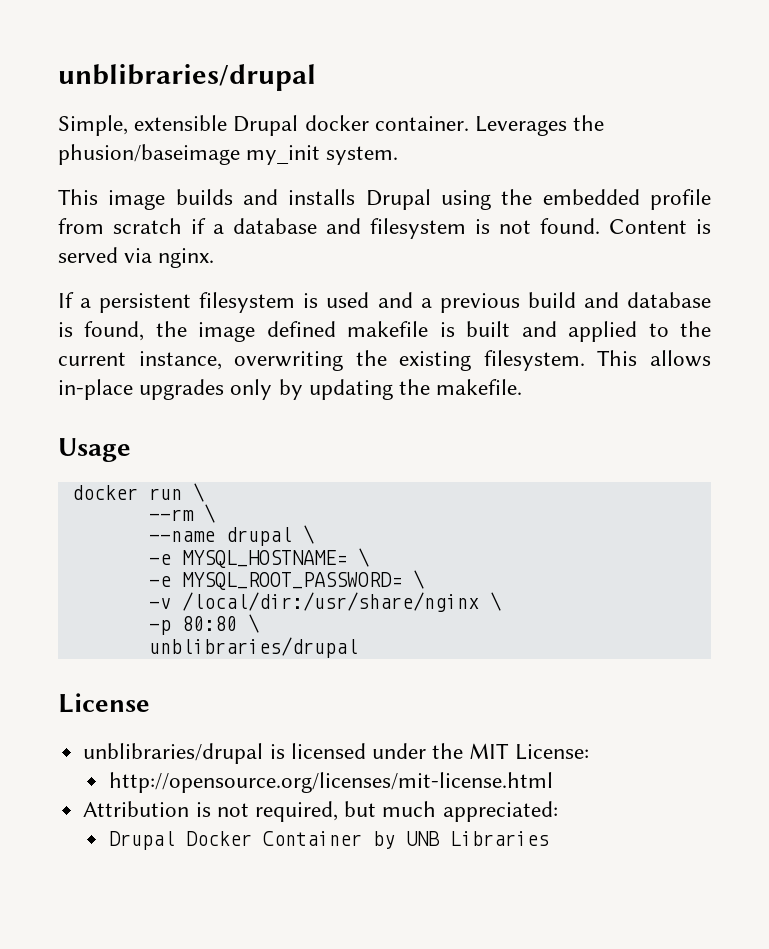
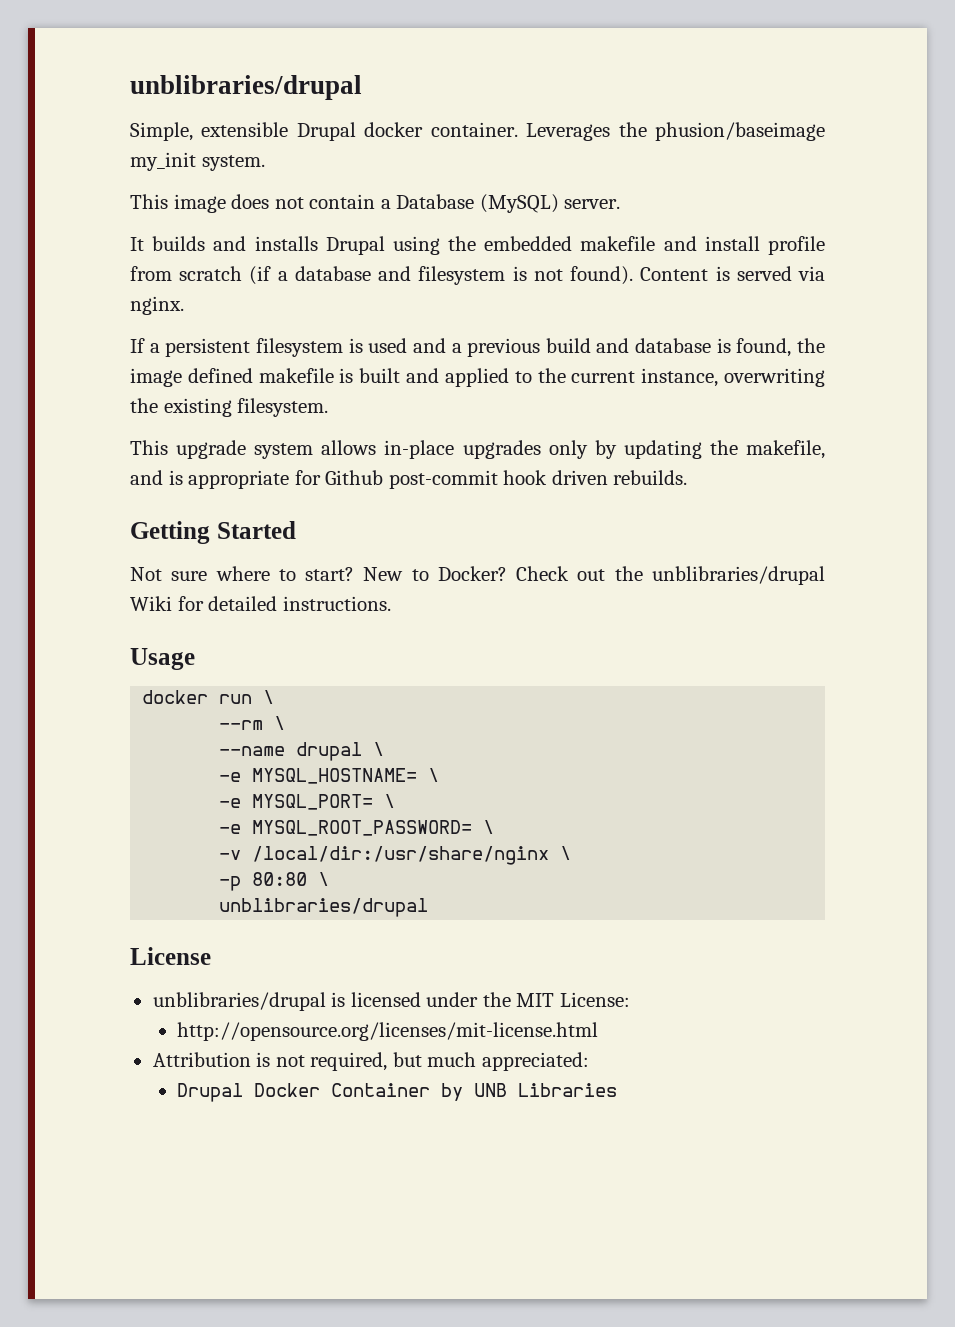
(166, 200) none -> [231,194,621,213] [130,237,144,251] does not contain a Database (MySQL) server. // It
(640, 197) none -> [580,236,760,251] makefile and install
[191,218,206,234] if -> [249,266,272,285] (if
[540,218,600,234] found. -> [570,266,634,285] found).
[597,350,638,366] This -> [130,440,314,459] // This upgrade system
[436,379,523,395] makefile. -> [746,440,826,459] [130,470,688,489] [130,521,296,544] [130,566,825,585] [130,596,391,611] makefile, and is appropriate for Github post-commit hook driven rebuilds. // Getting Started // Not sure where to start? New to Docker? Check out the unblibraries/drupal Wiki for detailed instructions.
(369, 557) none -> [219,794,396,810] // -e MYSQL_PORT= \

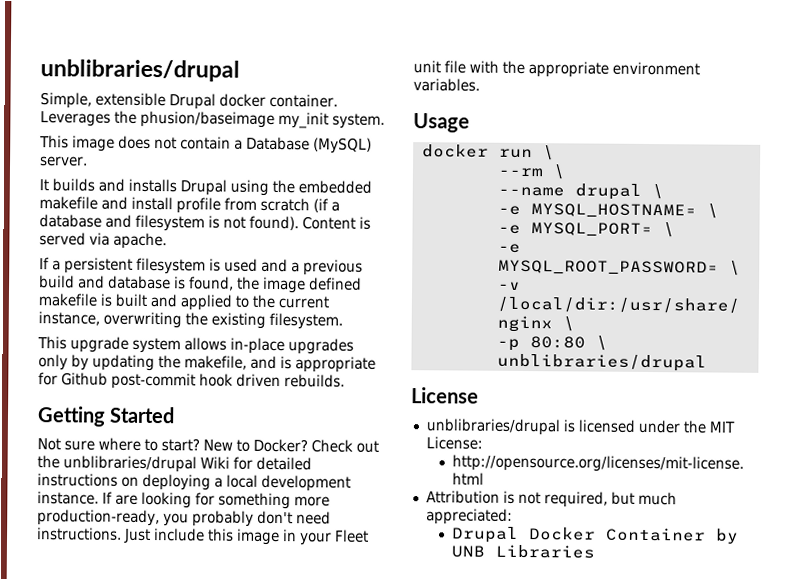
[130,296,184,315] nginx. -> [113,232,167,250] apache.
[282,596,391,611] instructions. -> [37,473,351,492] [37,491,330,510] [37,509,331,527] [37,527,369,546] [413,60,700,78] [413,78,480,92] instructions on deploying a local development instance. If are looking for something more production-ready, you probably don't need instructions. Just include this image in your Fleet unit file with the appropriate environment variables.

